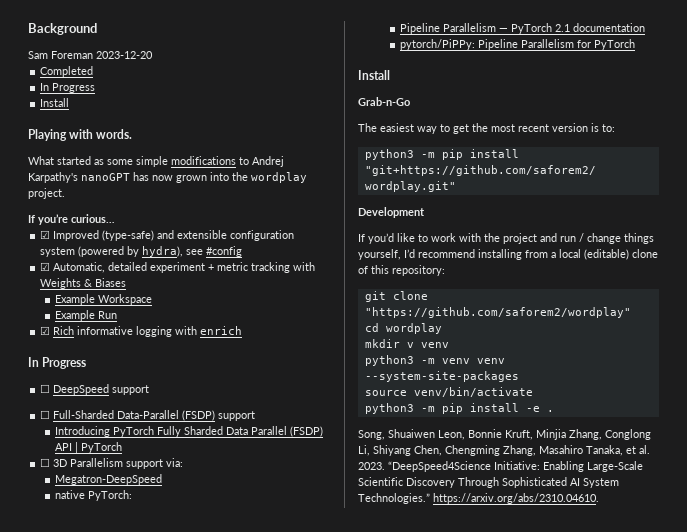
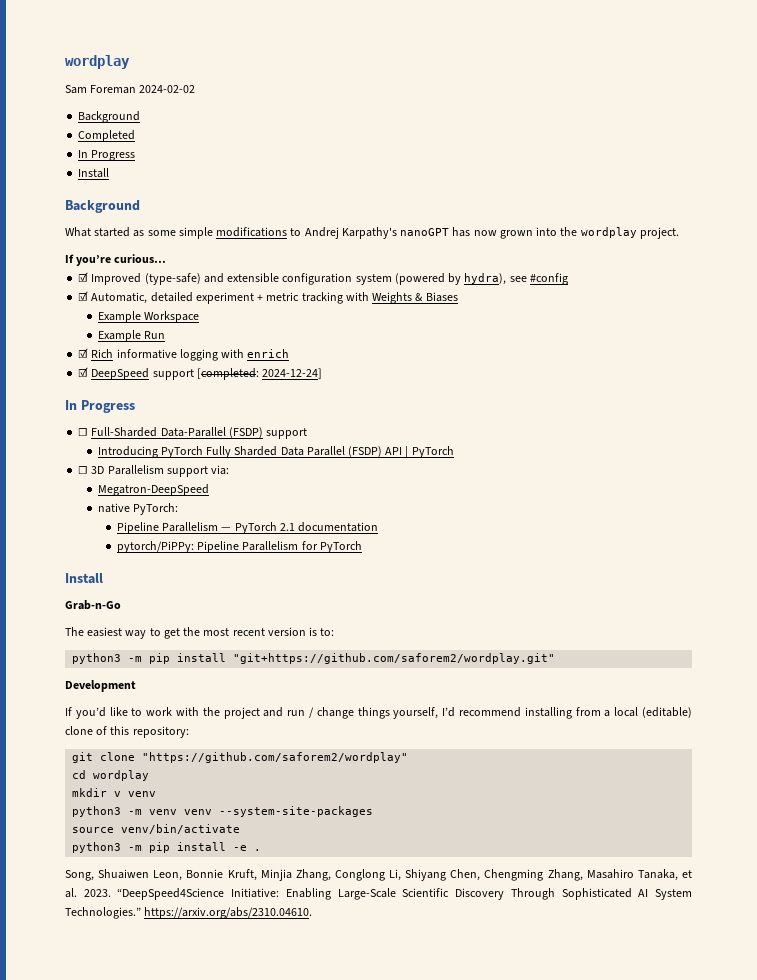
[28,23,97,35] Background -> [65,55,130,69] wordplay
[96,51,153,59] 2023-12-20 -> [139,85,196,93] [78,111,141,123] 2024-02-02 // Background
[28,129,133,141] Playing with words. -> [65,200,140,213] Background
[28,357,87,369] [40,384,150,395] // In Progress // ☐ DeepSpeed support -> [78,367,323,380] [65,400,135,413] // ☑ DeepSpeed support [completed: 2024-12-24] // In Progress

